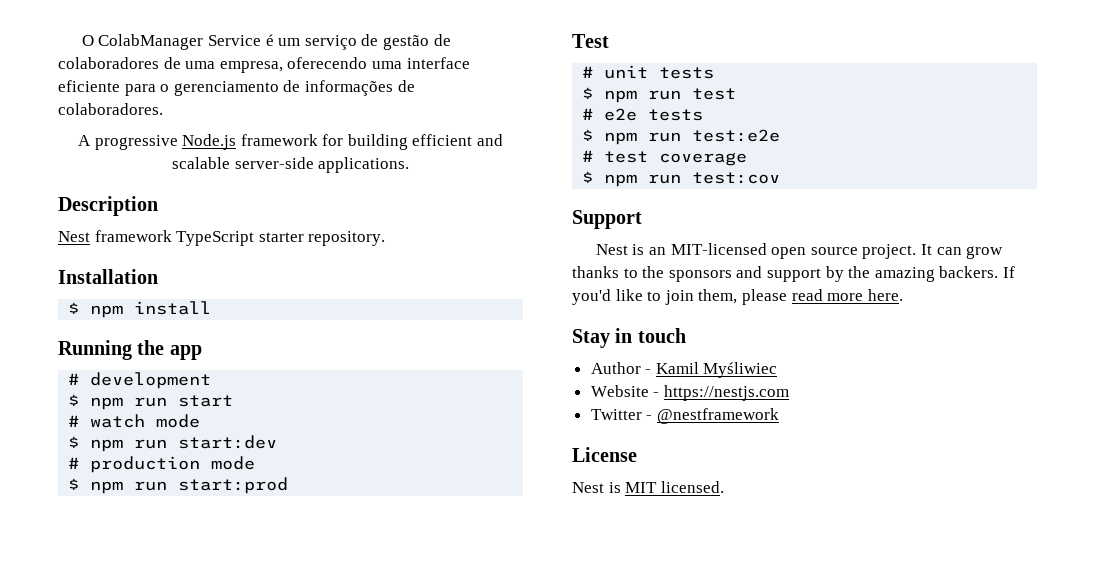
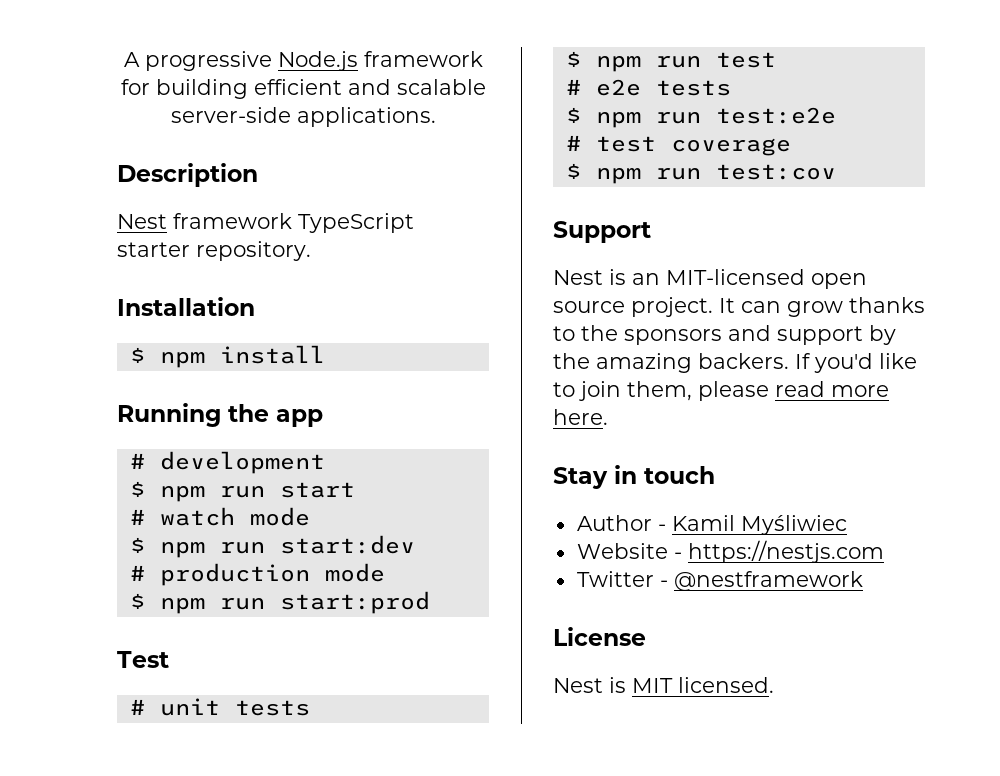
[81,34,451,50] [58,57,470,73] [58,80,415,96] [58,103,163,115] O ColabManager Service é um serviço de gestão de colaboradores de uma empresa, oferecendo uma interface eficiente para o gerenciamento de informações de colaboradores. // -> (123, 59) none

